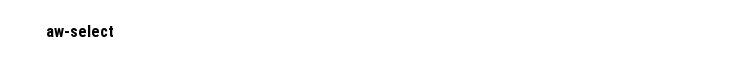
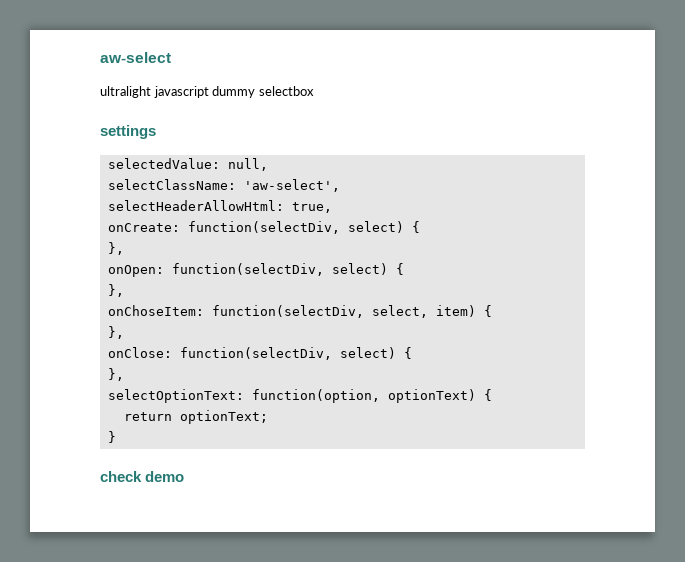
(114, 31) none -> [100,86,314,98] [100,125,156,139] [107,158,268,171] [107,179,340,192] [107,200,332,213] [107,221,420,234] [107,242,124,255] [107,263,404,277] [107,284,124,297] [107,305,492,318] [107,326,124,339] [107,347,412,360] [107,368,124,381] [107,389,492,403] [123,410,268,424] [107,431,116,443] [100,471,185,482] // ultralight javascript dummy selectbox // settings // selectedValue: null, // selectClassName: 'aw-select', // selectHeaderAllowHtml: true, // onCreate: function(selectDiv, select) { // }, // onOpen: function(selectDiv, select) { // }, // onChoseItem: function(selectDiv, select, item) { // }, // onClose: function(selectDiv, select) { // }, // selectOptionText: function(option, optionText) { // return optionText; // } // check demo

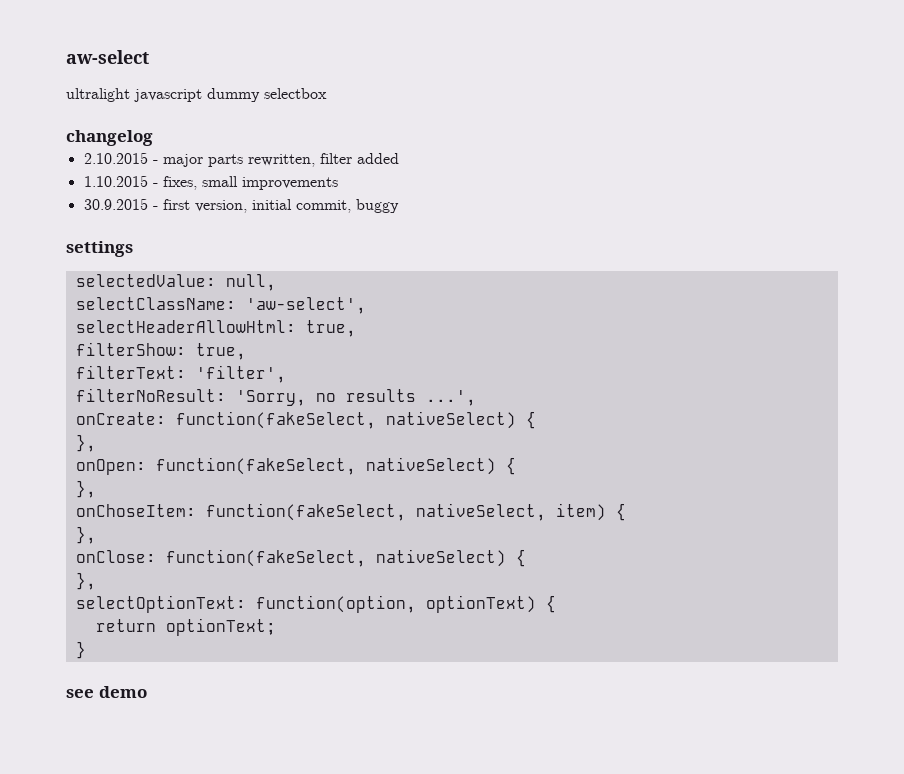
(314, 91) none -> [66,130,153,146] [83,152,399,167] [83,175,338,190] [83,198,399,213] // changelog // 2.10.2015 - major parts rewritten, filter added // 1.10.2015 - fixes, small improvements // 30.9.2015 - first version, initial commit, buggy
(332, 207) none -> [75,342,246,360] [75,365,286,383] [75,388,476,406] // filterShow: true, // filterText: 'filter', // filterNoResult: 'Sorry, no results ...',
[187,221,404,234] function(selectDiv, select) -> [175,411,516,429] function(fakeSelect, nativeSelect)
[171,263,388,276] function(selectDiv, select) -> [155,457,496,475] function(fakeSelect, nativeSelect)
[211,305,428,318] function(selectDiv, select, -> [205,503,546,521] function(fakeSelect, nativeSelect,
[179,347,396,360] function(selectDiv, select) -> [165,549,506,567] function(fakeSelect, nativeSelect)
[100,471,142,482] check -> [66,689,94,698] see

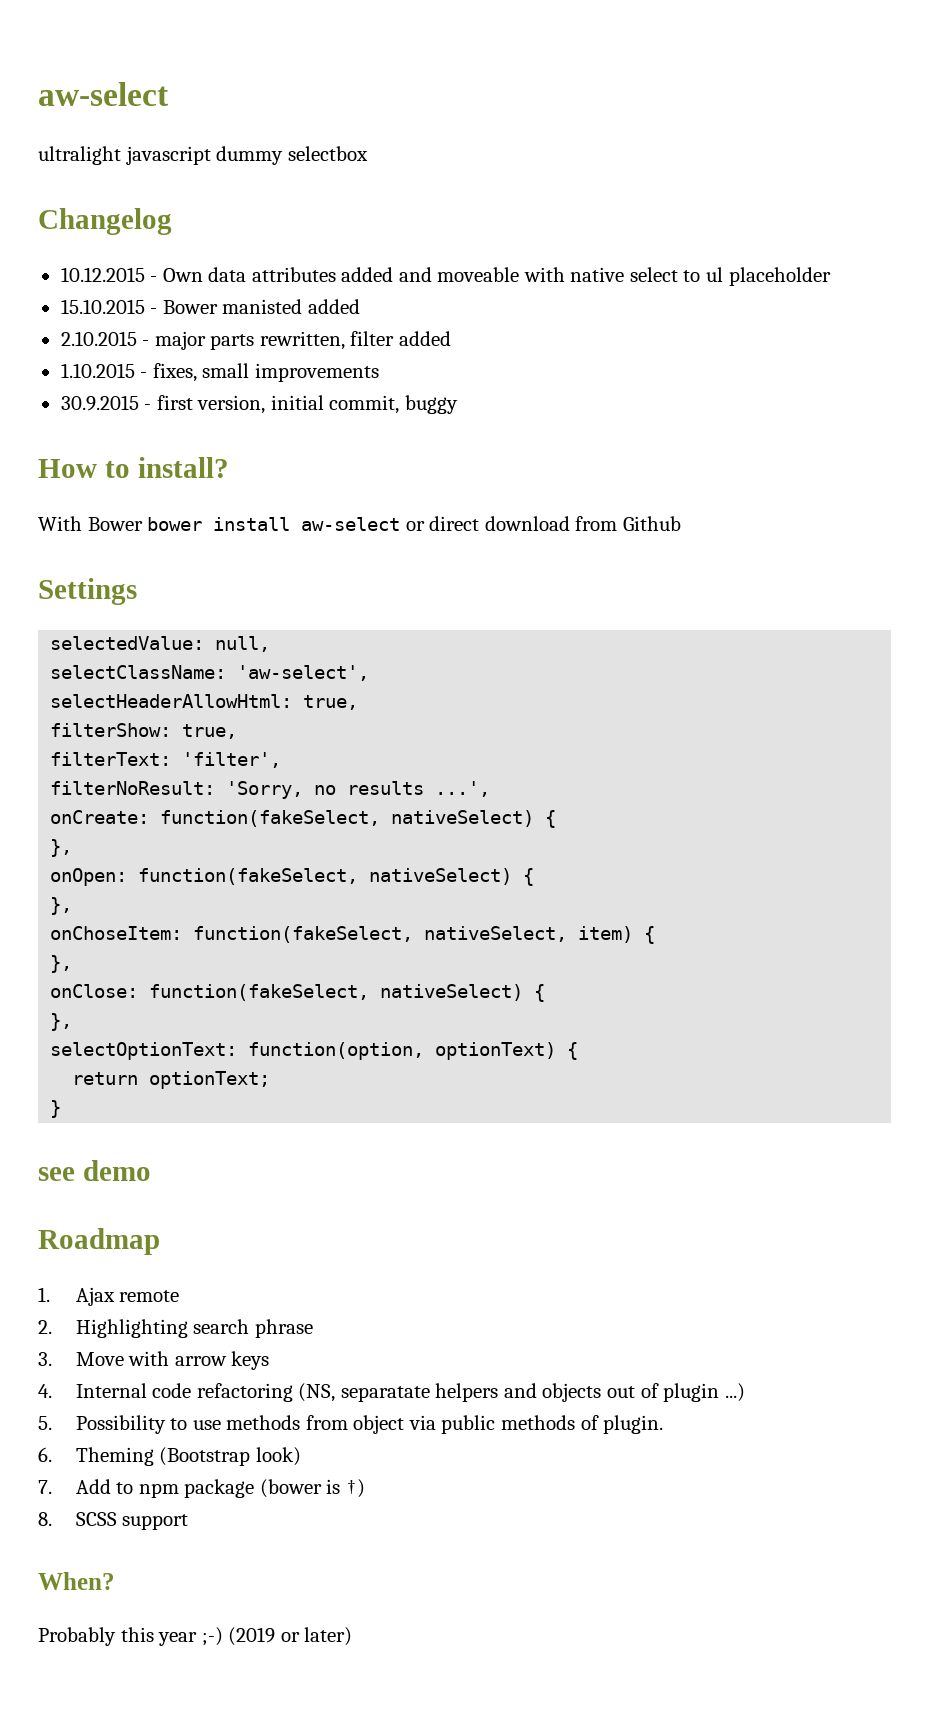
[66,130,153,146] changelog -> [38,208,172,235] [60,267,831,286] [60,299,360,314] Changelog // 10.12.2015 - Own data attributes added and moveable with native select to ul placeholder // 15.10.2015 - Bower manisted added
[66,241,133,257] settings -> [38,457,229,478] [38,516,681,531] [38,578,137,605] How to install? // With Bower bower install aw-select or direct download from Github // Settings
(147, 692) none -> [38,1228,160,1255] [38,1287,180,1306] [38,1319,313,1338] [38,1351,270,1370] [38,1383,745,1402] [38,1415,664,1434] [38,1447,301,1466] [38,1479,365,1498] [38,1512,189,1530] [38,1572,115,1590] [38,1627,353,1646] // Roadmap // 1. Ajax remote // 2. Highlighting search phrase // 3. Move with arrow keys // 4. Internal code refactoring (NS, separatate helpers and objects out of plugin ...) // 5. Possibility to use methods from object via public methods of plugin. // 6. Theming (Bootstrap look) // 7. Add to npm package (bower is †) // 8. SCSS support // When? // Probably this year ;-) (2019 or later)

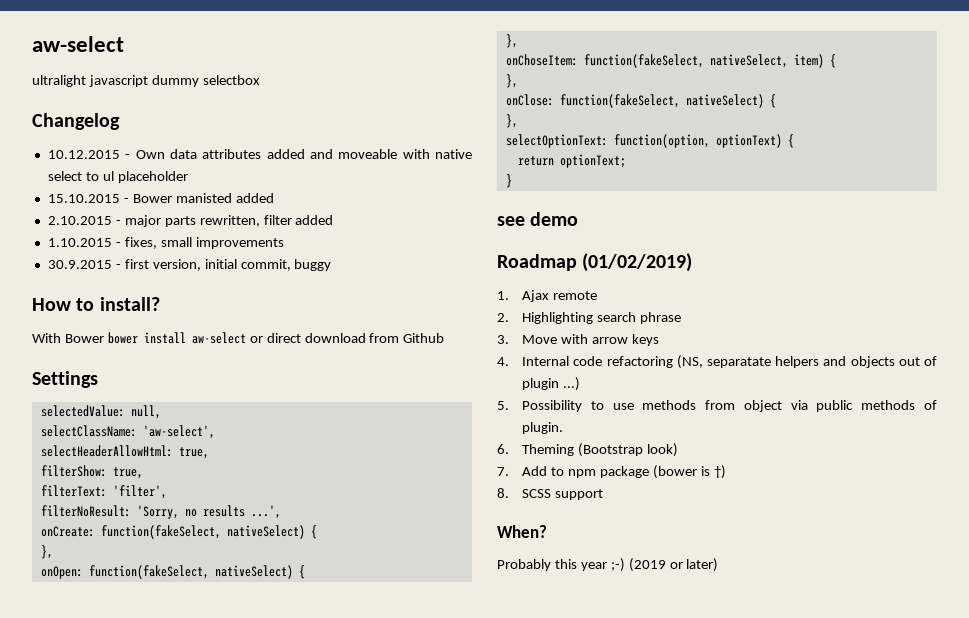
(160, 1241) none -> [582,253,693,272] (01/02/2019)

